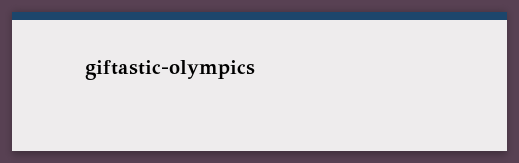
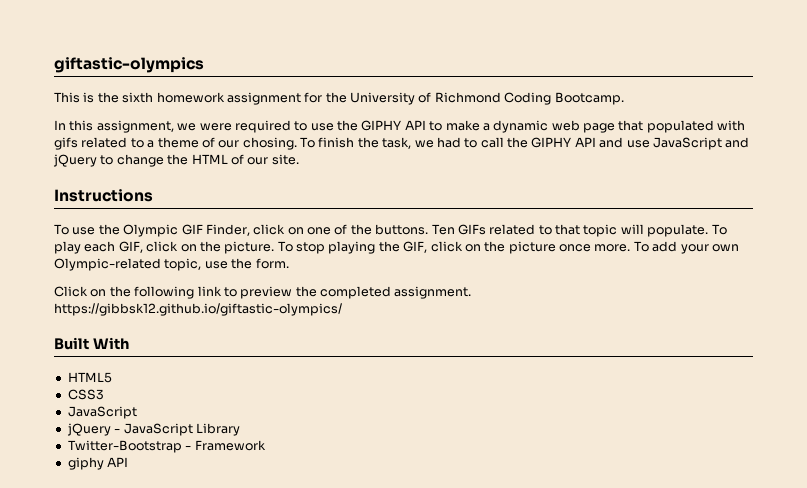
(255, 70) none -> [54,92,624,105] [54,120,746,133] [54,137,750,150] [53,154,299,167] [54,189,153,202] [54,224,727,237] [54,241,739,254] [54,258,289,271] [54,286,472,299] [54,303,342,316] [54,337,129,350] [67,372,112,383] [67,389,104,400] [67,406,137,419] [66,423,240,436] [67,440,266,453] [67,457,129,470] // This is the sixth homework assignment for the University of Richmond Coding Bootcamp. // In this assignment, we were required to use the GIPHY API to make a dynamic web page that populated with gifs related to a theme of our chosing. To finish the task, we had to call the GIPHY API and use JavaScript and jQuery to change the HTML of our site. // Instructions // To use the Olympic GIF Finder, click on one of the buttons. Ten GIFs related to that topic will populate. To play each GIF, click on the picture. To stop playing the GIF, click on the picture once more. To add your own Olympic-related topic, use the form. // Click on the following link to preview the completed assignment. https://gibbsk12.github.io/giftastic-olympics/ // Built With // HTML5 // CSS3 // JavaScript // jQuery - JavaScript Library // Twitter-Bootstrap - Framework // giphy API

